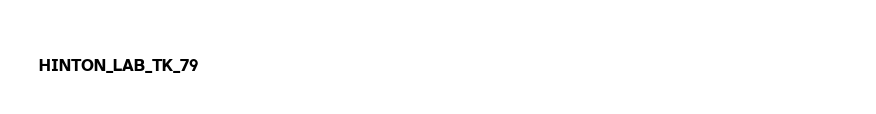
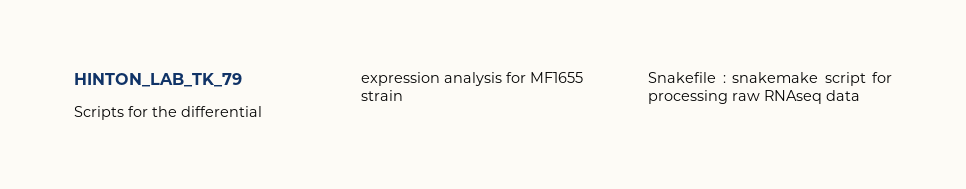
(199, 66) none -> [74,106,262,120] [361,72,583,86] [361,90,403,101] [648,72,892,86] [648,90,860,104] // Scripts for the differential expression analysis for MF1655 strain // Snakefile : snakemake script for processing raw RNAseq data

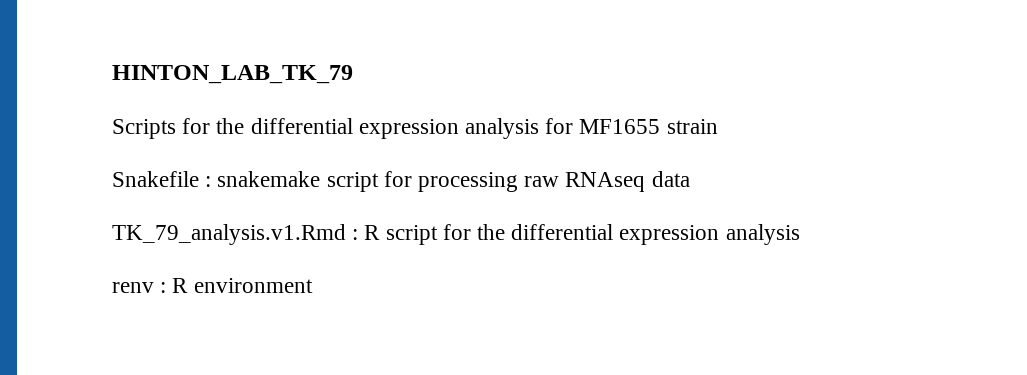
(860, 95) none -> [112,224,800,245] [112,278,313,293] // TK_79_analysis.v1.Rmd : R script for the differential expression analysis // renv : R environment

